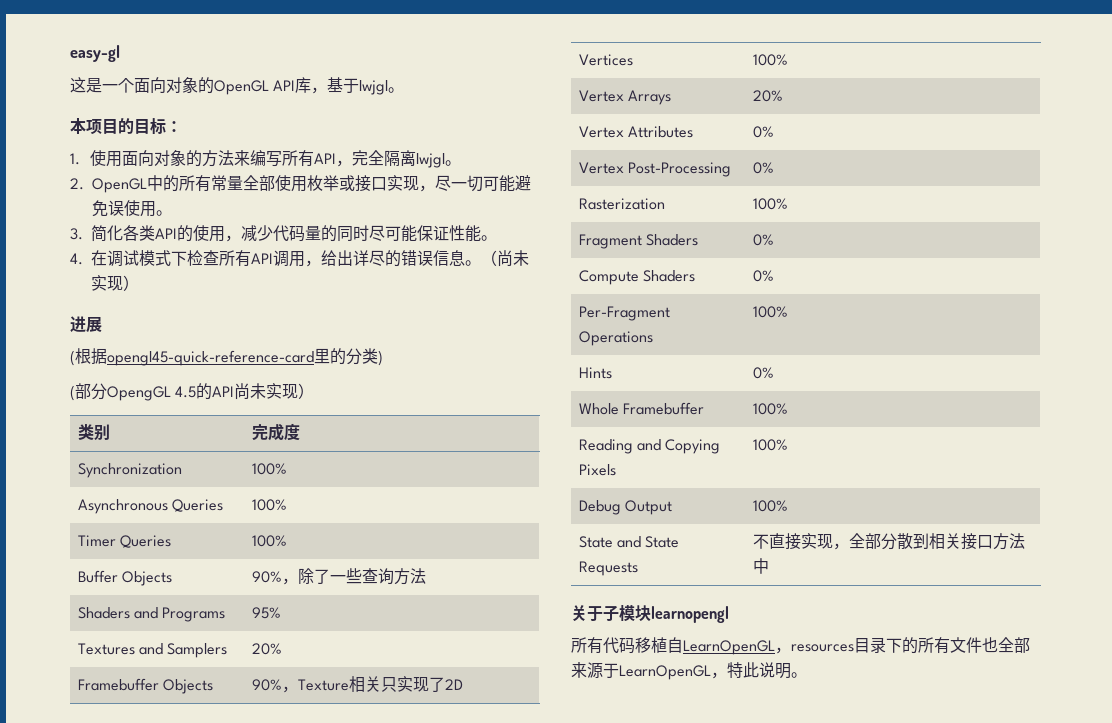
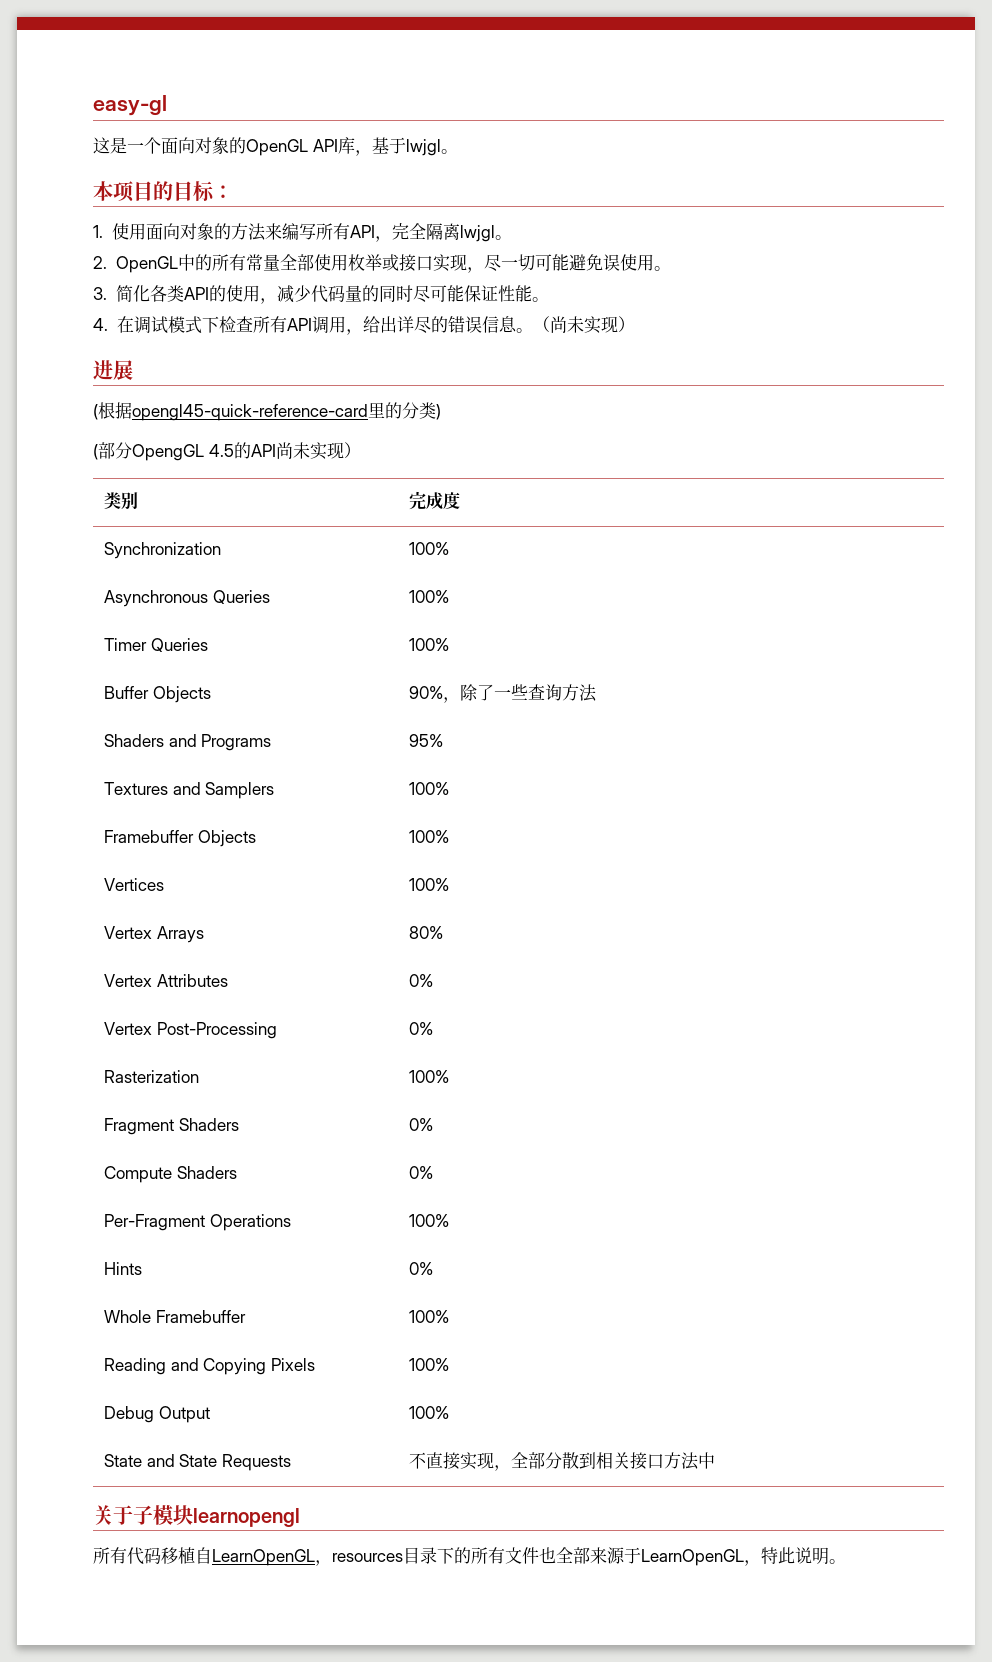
[251,643,282,655] 20% -> [409,782,450,795] 100%
[251,676,463,693] 90%，Texture相关只实现了2D -> [409,830,450,843] 100%
[752,90,783,102] 20% -> [409,926,444,939] 80%

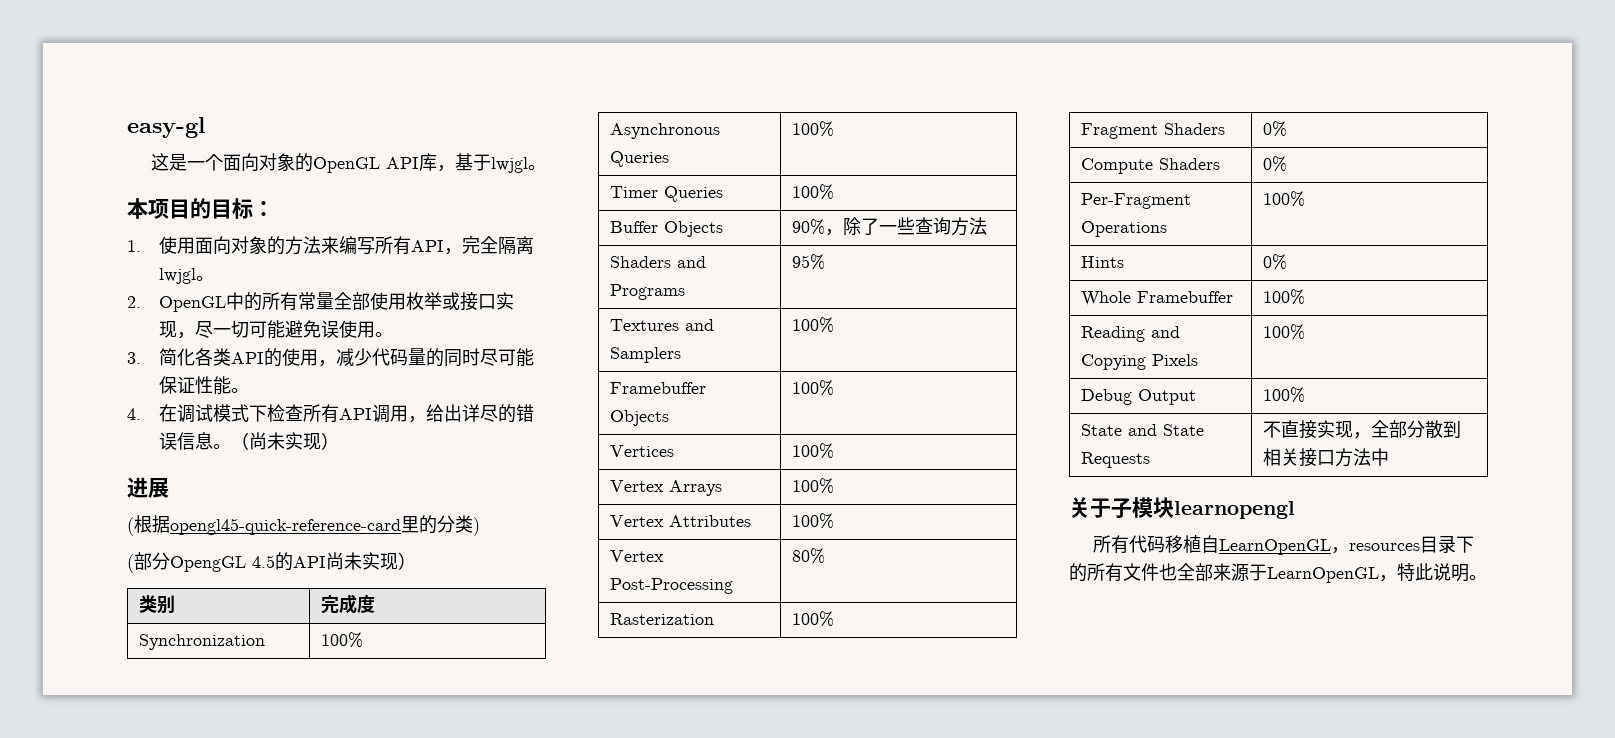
[409,926,444,939] 80% -> [791,478,834,494] 100%
[409,974,434,987] 0% -> [791,513,834,529] 100%
[409,1022,434,1035] 0% -> [791,548,825,564] 80%

